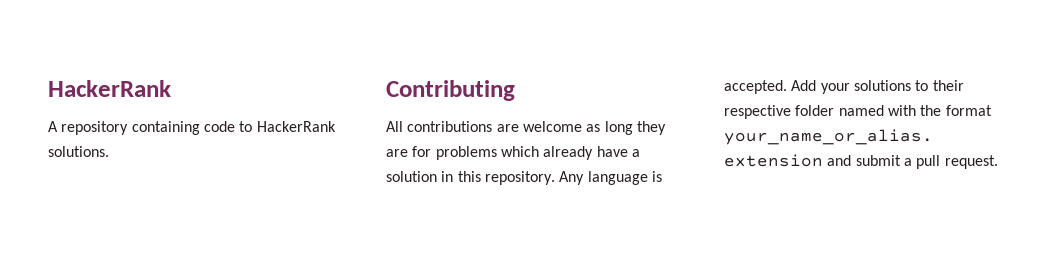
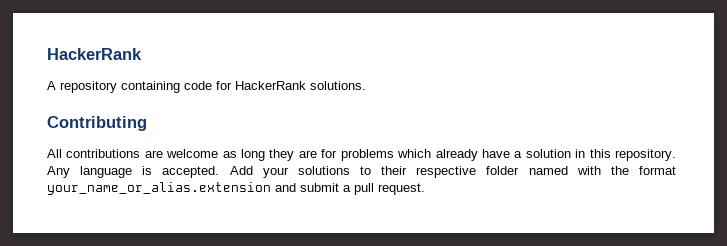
[239,121,253,132] to -> [216,81,232,90] for

